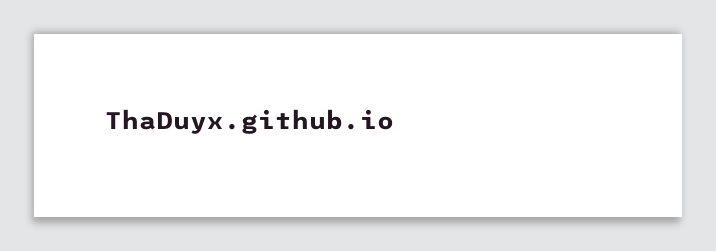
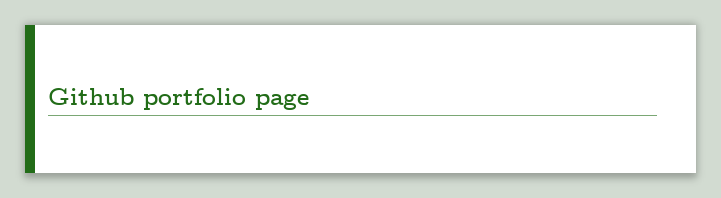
[105,109,394,134] ThaDuyx.github.io -> [48,88,309,110] Github portfolio page

